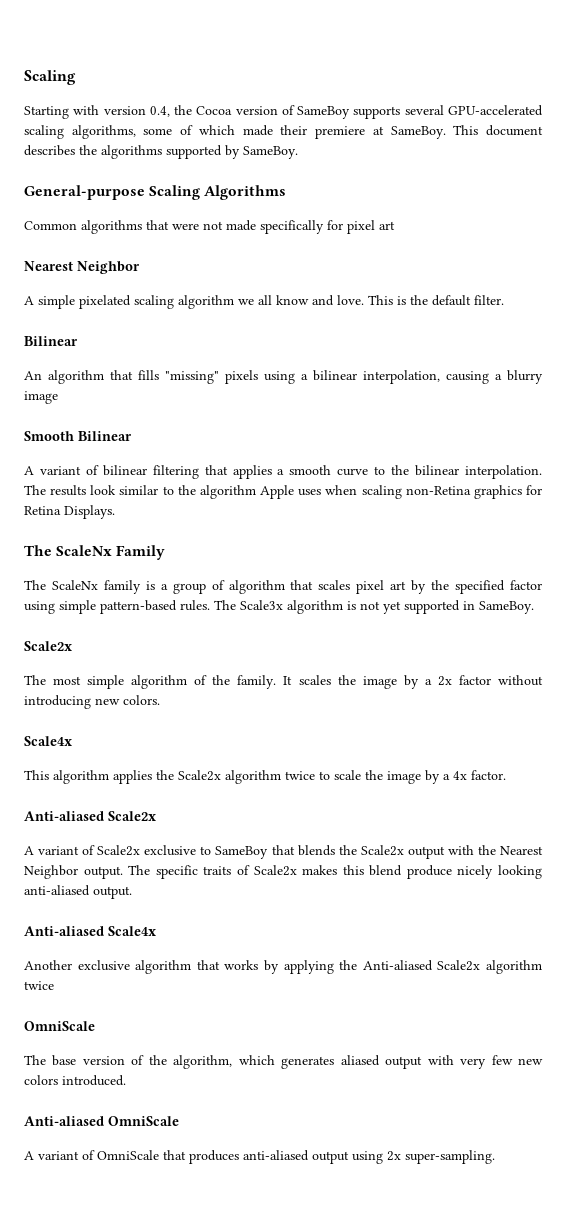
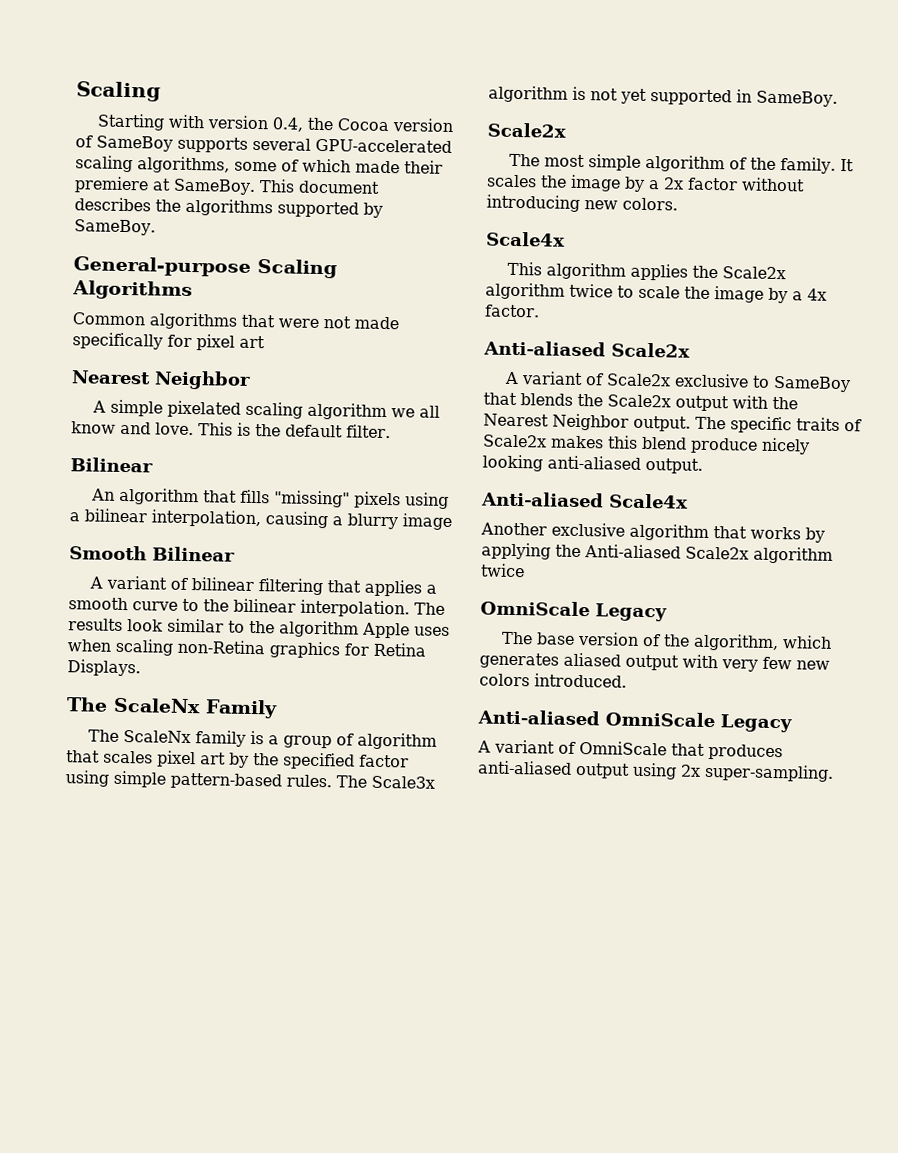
(95, 1026) none -> [595,603,667,622] Legacy
(179, 1121) none -> [720,714,792,733] Legacy

